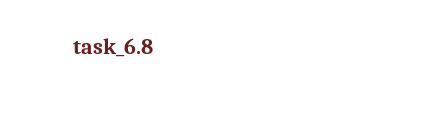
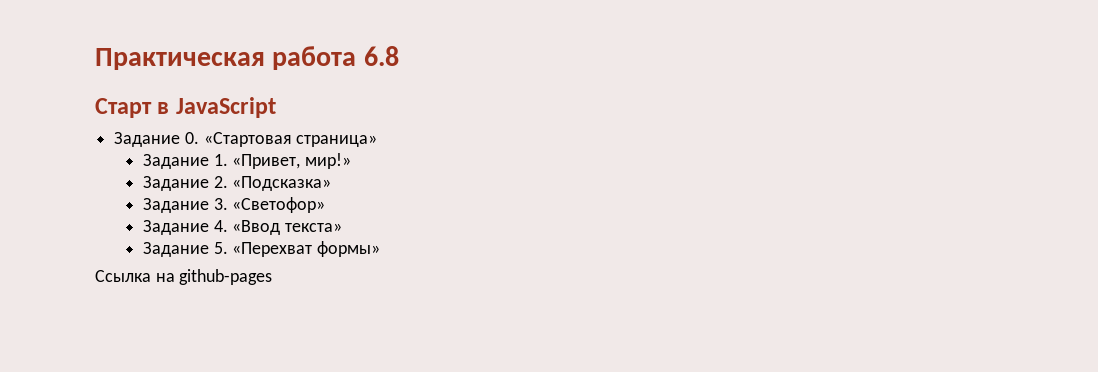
[73,38,153,57] task_6.8 -> [95,46,399,70] [95,97,276,118] [114,132,378,147] [142,153,352,169] [142,176,332,191] [142,197,326,213] [142,220,343,235] [142,241,381,257] [95,269,273,285] Практическая работа 6.8 // Старт в JavaScript // Задание 0. «Стартовая страница» // Задание 1. «Привет, мир!» // Задание 2. «Подсказка» // Задание 3. «Светофор» // Задание 4. «Ввод текста» // Задание 5. «Перехват формы» // Ссылка на github-pages

